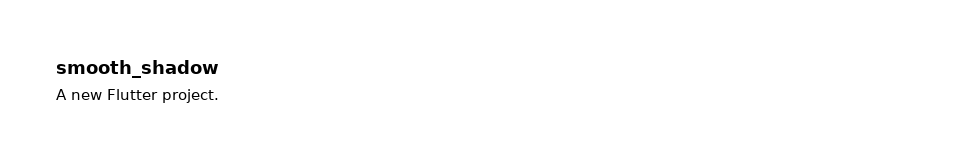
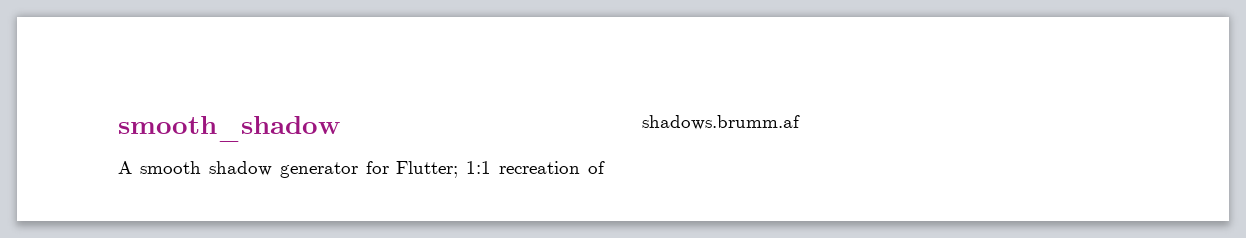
[71,89,219,103] new Flutter project. -> [139,161,605,178] [642,115,800,130] smooth shadow generator for Flutter; 1:1 recreation of shadows.brumm.af

